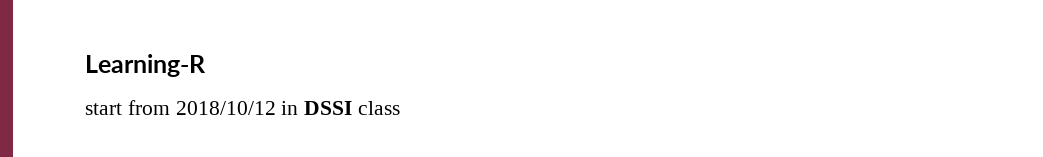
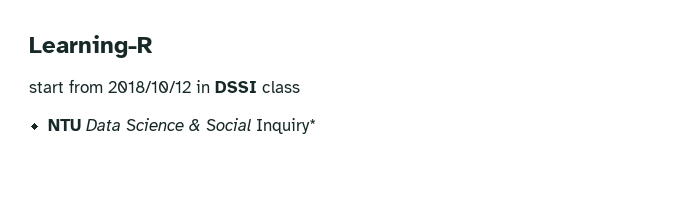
(401, 108) none -> [47,118,316,134] // NTU Data Science & Social Inquiry*

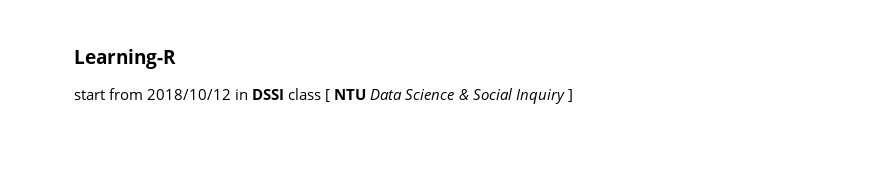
(300, 87) // -> [325,89,331,102] [
[255,118,316,134] Inquiry* -> [515,89,573,104] Inquiry ]

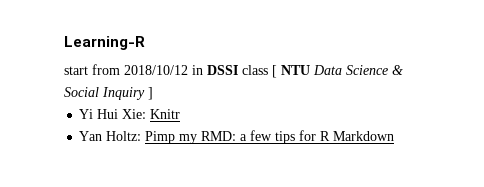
(573, 95) none -> [79,109,181,119] [79,130,395,144] // Yi Hui Xie: Knitr // Yan Holtz: Pimp my RMD: a few tips for R Markdown

